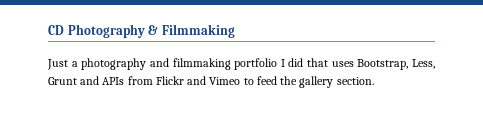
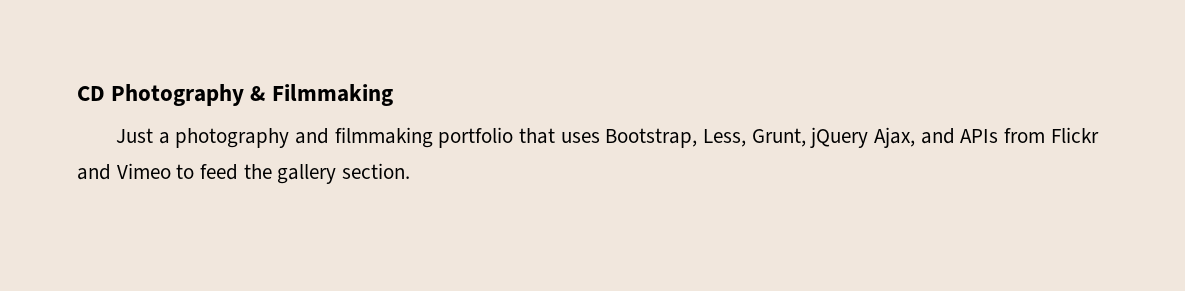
[280,58,304,67] I did -> (514, 137) none
[48,77,77,85] Grunt -> [751,127,916,148] Grunt, jQuery Ajax,

